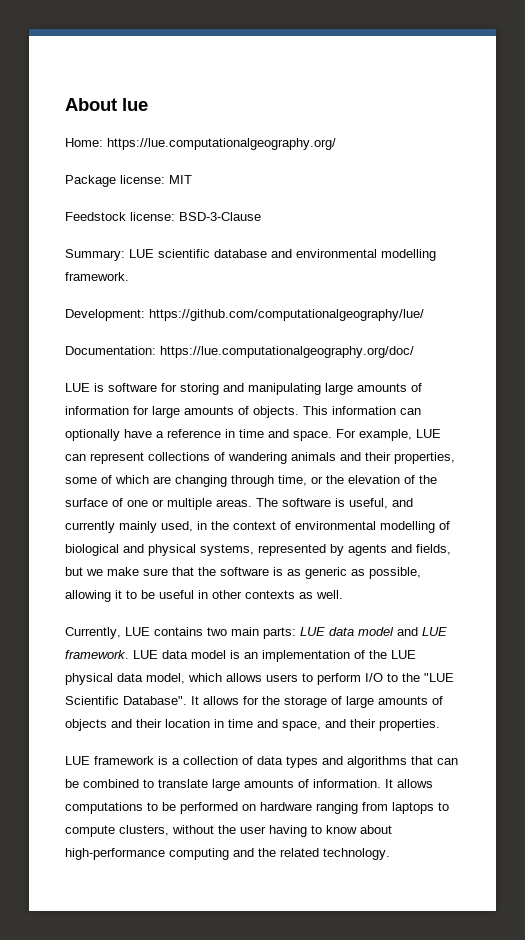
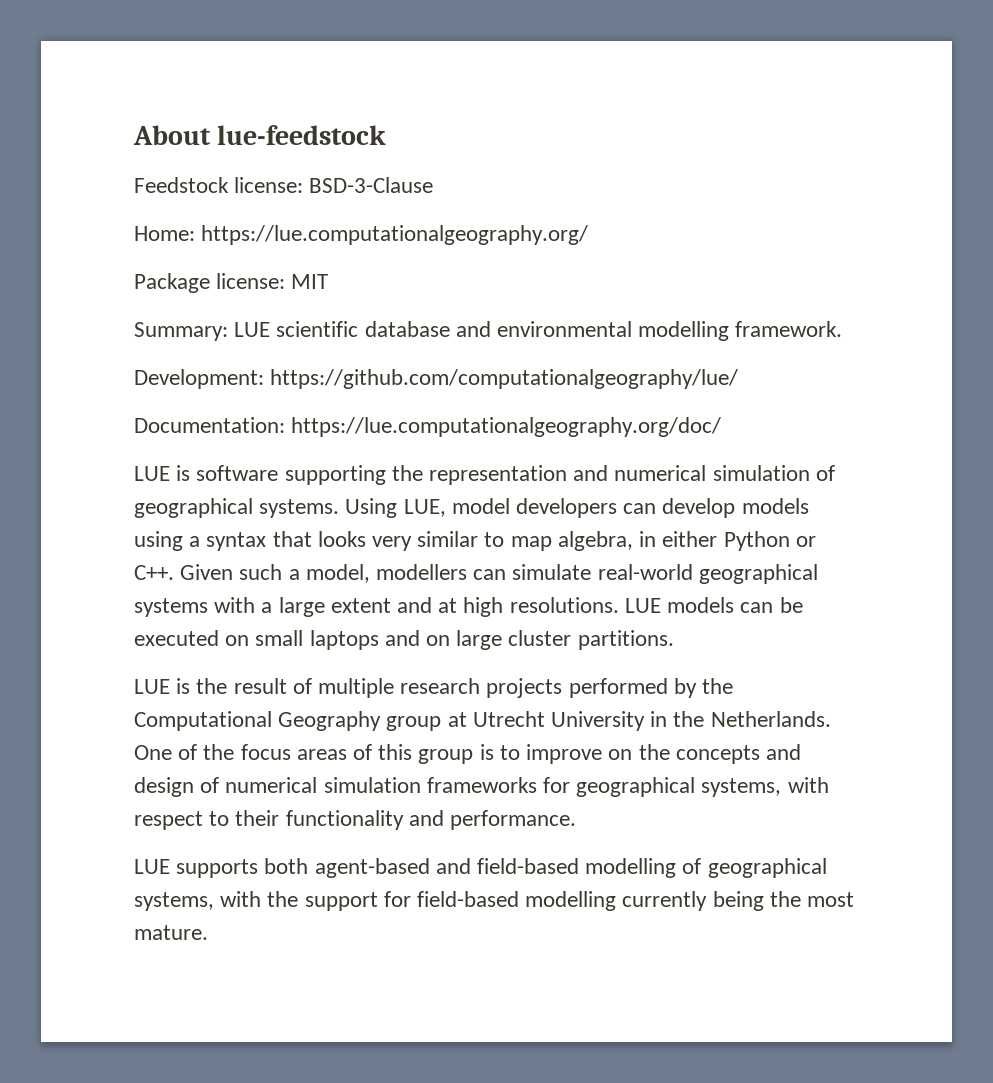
[122,98,148,111] lue -> [217,125,387,145] [134,177,434,193] lue-feedstock // Feedstock license: BSD-3-Clause
[65,212,261,221] // Feedstock license: BSD-3-Clause -> (329, 281) none
[161,383,422,395] [65,406,421,418] [65,429,441,441] [65,452,455,464] [65,475,437,487] [65,498,413,510] [65,521,450,533] [65,544,451,556] [65,567,421,579] [65,590,343,602] [65,627,447,639] [65,650,416,662] [65,673,454,685] [65,696,443,708] [65,719,440,731] [65,756,458,768] [65,779,433,791] [65,802,449,814] [65,825,392,837] [65,848,390,860] for storing and manipulating large amounts of information for large amounts of objects. This information can optionally have a reference in time and space. For example, LUE can represent collections of wandering animals and their properties, some of which are changing through time, or the elevation of the surface of one or multiple areas. The software is useful, and currently mainly used, in the context of environmental modelling of biological and physical systems, represented by agents and fields, but we make sure that the software is as generic as possible, allowing it to be useful in other contexts as well. // Currently, LUE contains two main parts: LUE data model and LUE framework. LUE data model is an implementation of the LUE physical data model, which allows users to perform I/O to the "LUE Scientific Database". It allows for the storage of large amounts of objects and their location in time and space, and their properties. // LUE framework is a collection of data types and algorithms that can be combined to translate large amounts of information. It allows computations to be performed on hardware ranging from laptops to compute clusters, without the user having to know about high-performance computing and the related technology. -> [284,465,835,485] [134,498,809,518] [134,531,816,551] [134,564,818,584] [134,597,803,617] [134,630,674,650] [134,678,734,698] [134,711,831,731] [134,744,801,764] [134,777,829,797] [134,810,577,830] [134,858,827,878] [134,891,855,911] [134,925,208,940] supporting the representation and numerical simulation of geographical systems. Using LUE, model developers can develop models using a syntax that looks very similar to map algebra, in either Python or C++. Given such a model, modellers can simulate real-world geographical systems with a large extent and at high resolutions. LUE models can be executed on small laptops and on large cluster partitions. // LUE is the result of multiple research projects performed by the Computational Geography group at Utrecht University in the Netherlands. One of the focus areas of this group is to improve on the concepts and design of numerical simulation frameworks for geographical systems, with respect to their functionality and performance. // LUE supports both agent-based and field-based modelling of geographical systems, with the support for field-based modelling currently being the most mature.

